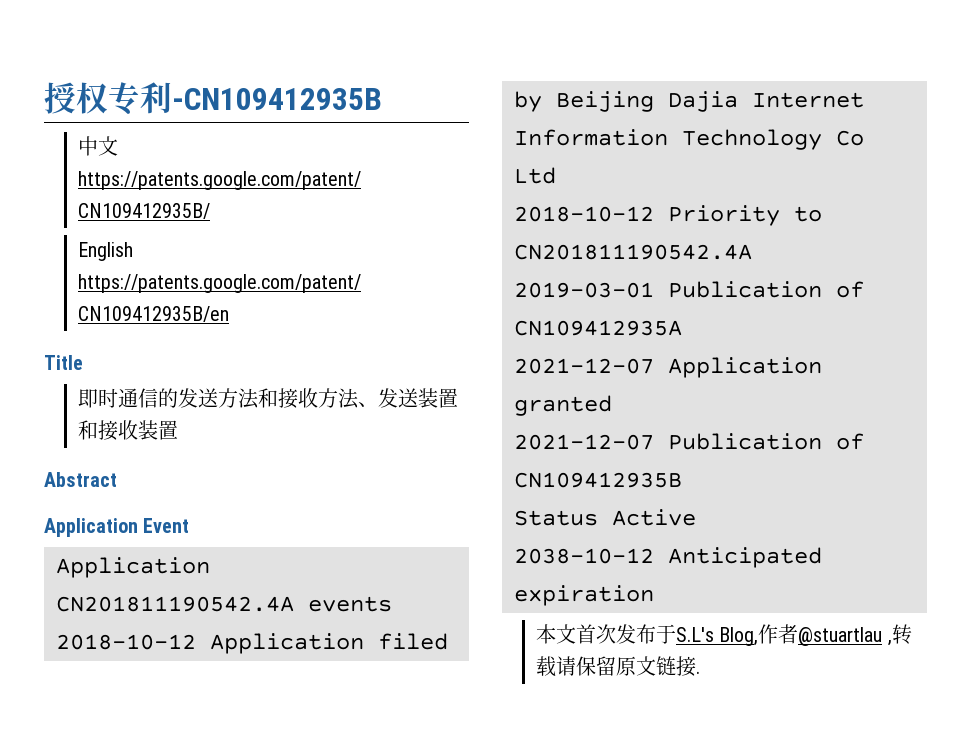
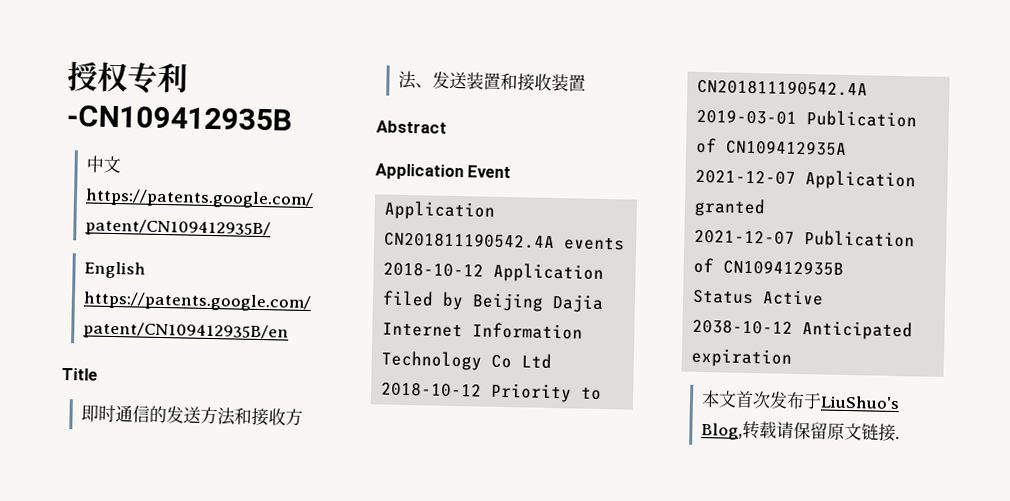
[675,624,892,646] S.L's Blog,作者@stuartlau , -> [820,395,901,410] [701,423,744,440] LiuShuo's Blog,

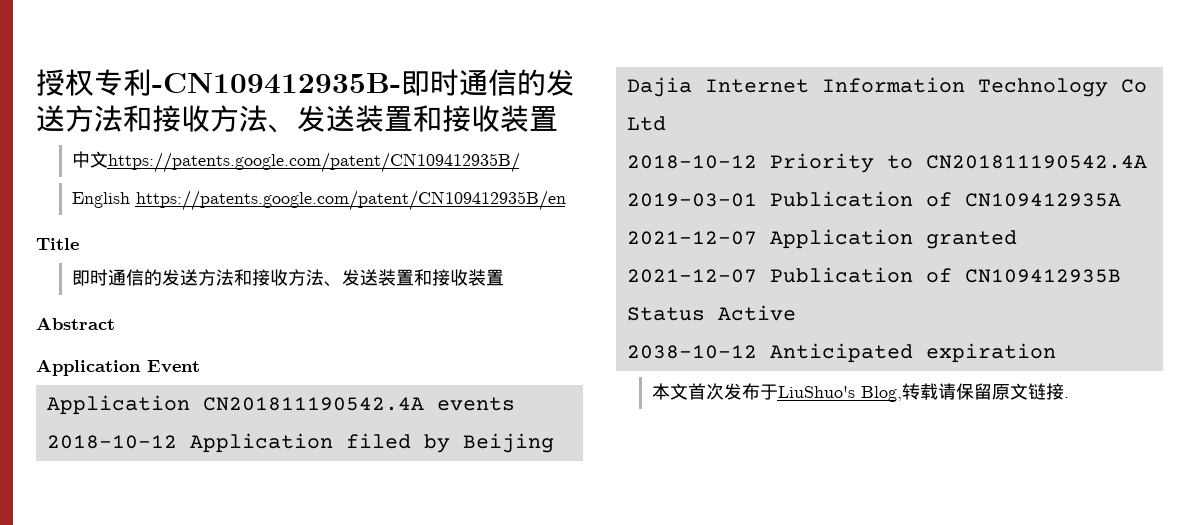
[66,105,292,131] -CN109412935B -> [152,69,575,96] [36,105,558,133] -CN109412935B-即时通信的发送方法和接收方法、发送装置和接收装置

